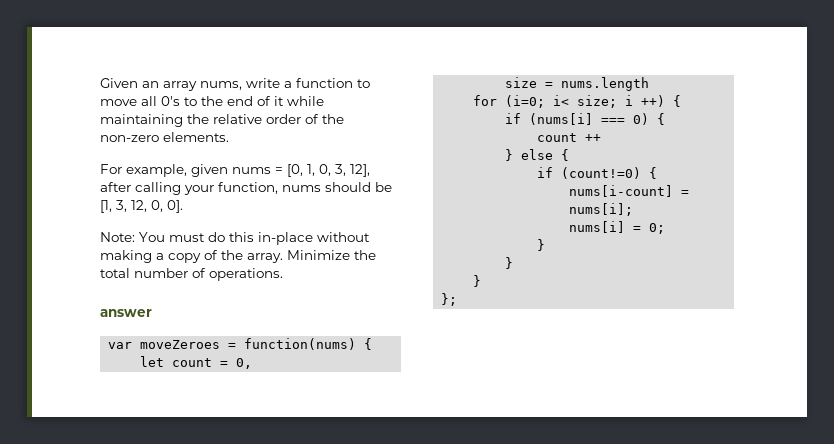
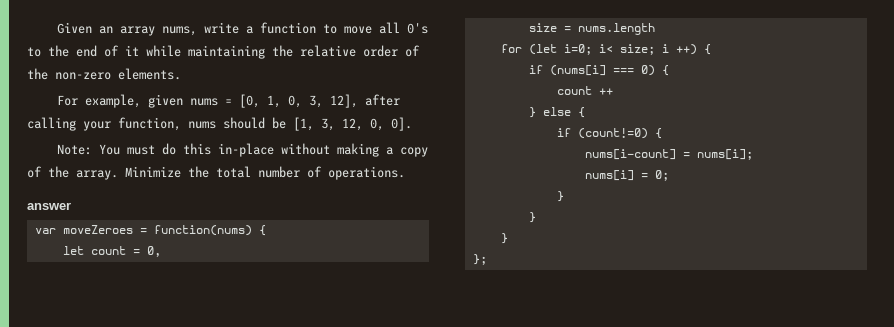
[505,95,546,108] (i=0; -> [528,44,592,55] (let i=0;

